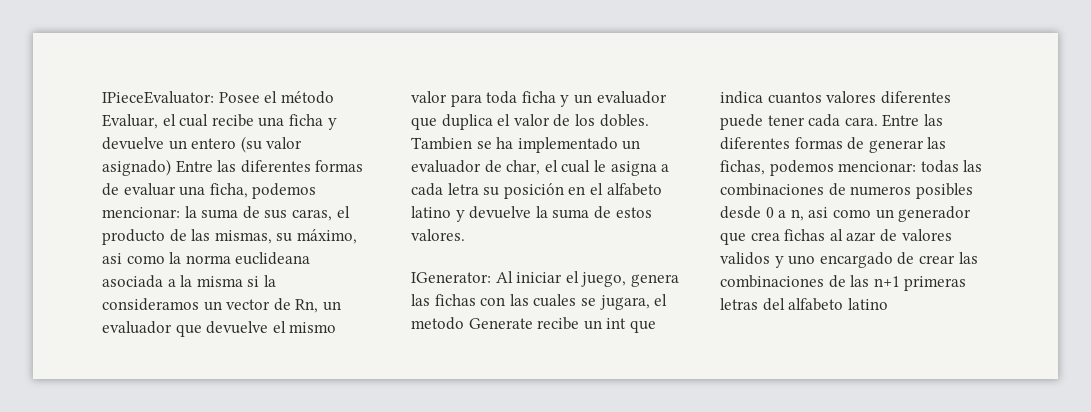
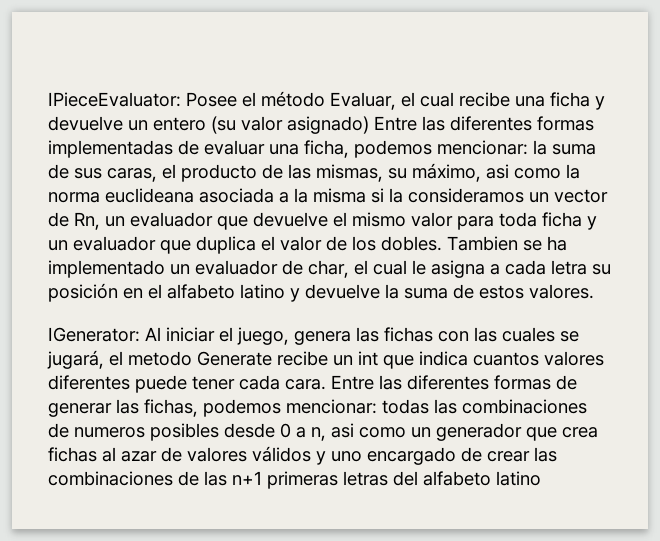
(364, 166) none -> [48,140,173,158] implementadas
[599,295,650,310] jugara, -> [47,350,104,369] jugará,
[720,252,770,265] validos -> [252,446,311,462] válidos

